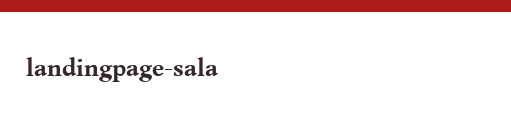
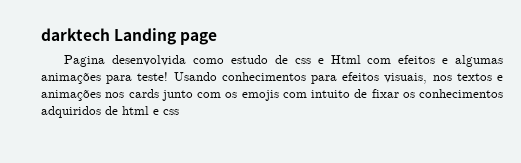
[26,57,218,82] landingpage-sala -> [41,28,218,45] [64,55,503,67] [41,72,503,84] [41,89,503,101] [41,106,179,118] darktech Landing page // Pagina desenvolvida como estudo de css e Html com efeitos e algumas animações para teste! Usando conhecimentos para efeitos visuais, nos textos e animações nos cards junto com os emojis com intuito de fixar os conhecimentos adquiridos de html e css

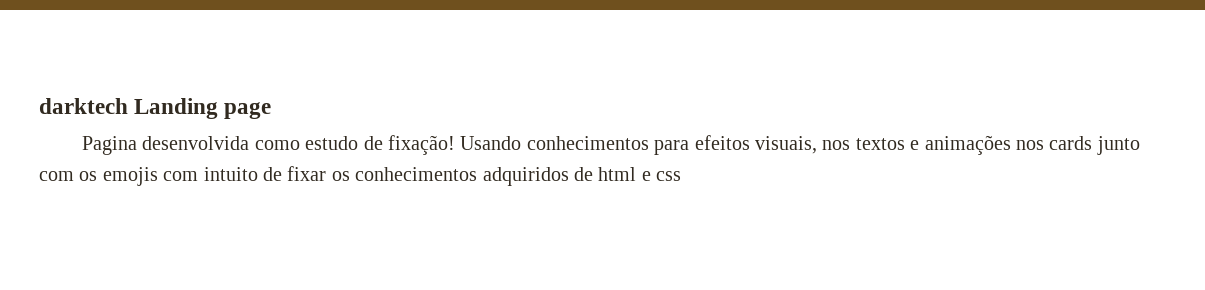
[294,55,503,67] [41,72,169,84] css e Html com efeitos e algumas animações para teste! -> [387,135,455,155] fixação!

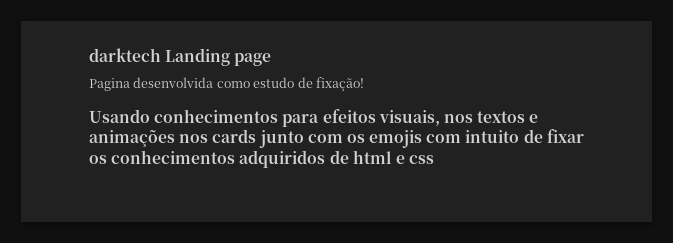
(455, 145) none -> (364, 84) //

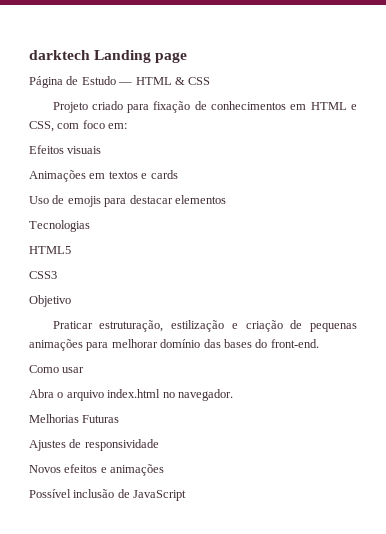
[89,77,364,91] [89,109,539,127] [89,129,584,148] [89,150,435,168] Pagina desenvolvida como estudo de fixação! // Usando conhecimentos para efeitos visuais, nos textos e animações nos cards junto com os emojis com intuito de fixar os conhecimentos adquiridos de html e css -> [29,76,211,88] [52,101,358,113] [29,120,128,132] [29,145,102,154] [29,170,178,182] [29,195,226,207] [29,220,90,232] [29,246,71,254] [29,271,57,279] [29,295,71,307] [52,320,357,332] [29,339,319,351] [29,365,85,373] [29,389,233,401] [29,414,120,423] [29,439,159,451] [29,464,165,476] [29,489,187,501] Página de Estudo — HTML & CSS // Projeto criado para fixação de conhecimentos em HTML e CSS, com foco em: // Efeitos visuais // Animações em textos e cards // Uso de emojis para destacar elementos // Tecnologias // HTML5 // CSS3 // Objetivo // Praticar estruturação, estilização e criação de pequenas animações para melhorar domínio das bases do front-end. // Como usar // Abra o arquivo index.html no navegador. // Melhorias Futuras // Ajustes de responsividade // Novos efeitos e animações // Possível inclusão de JavaScript

